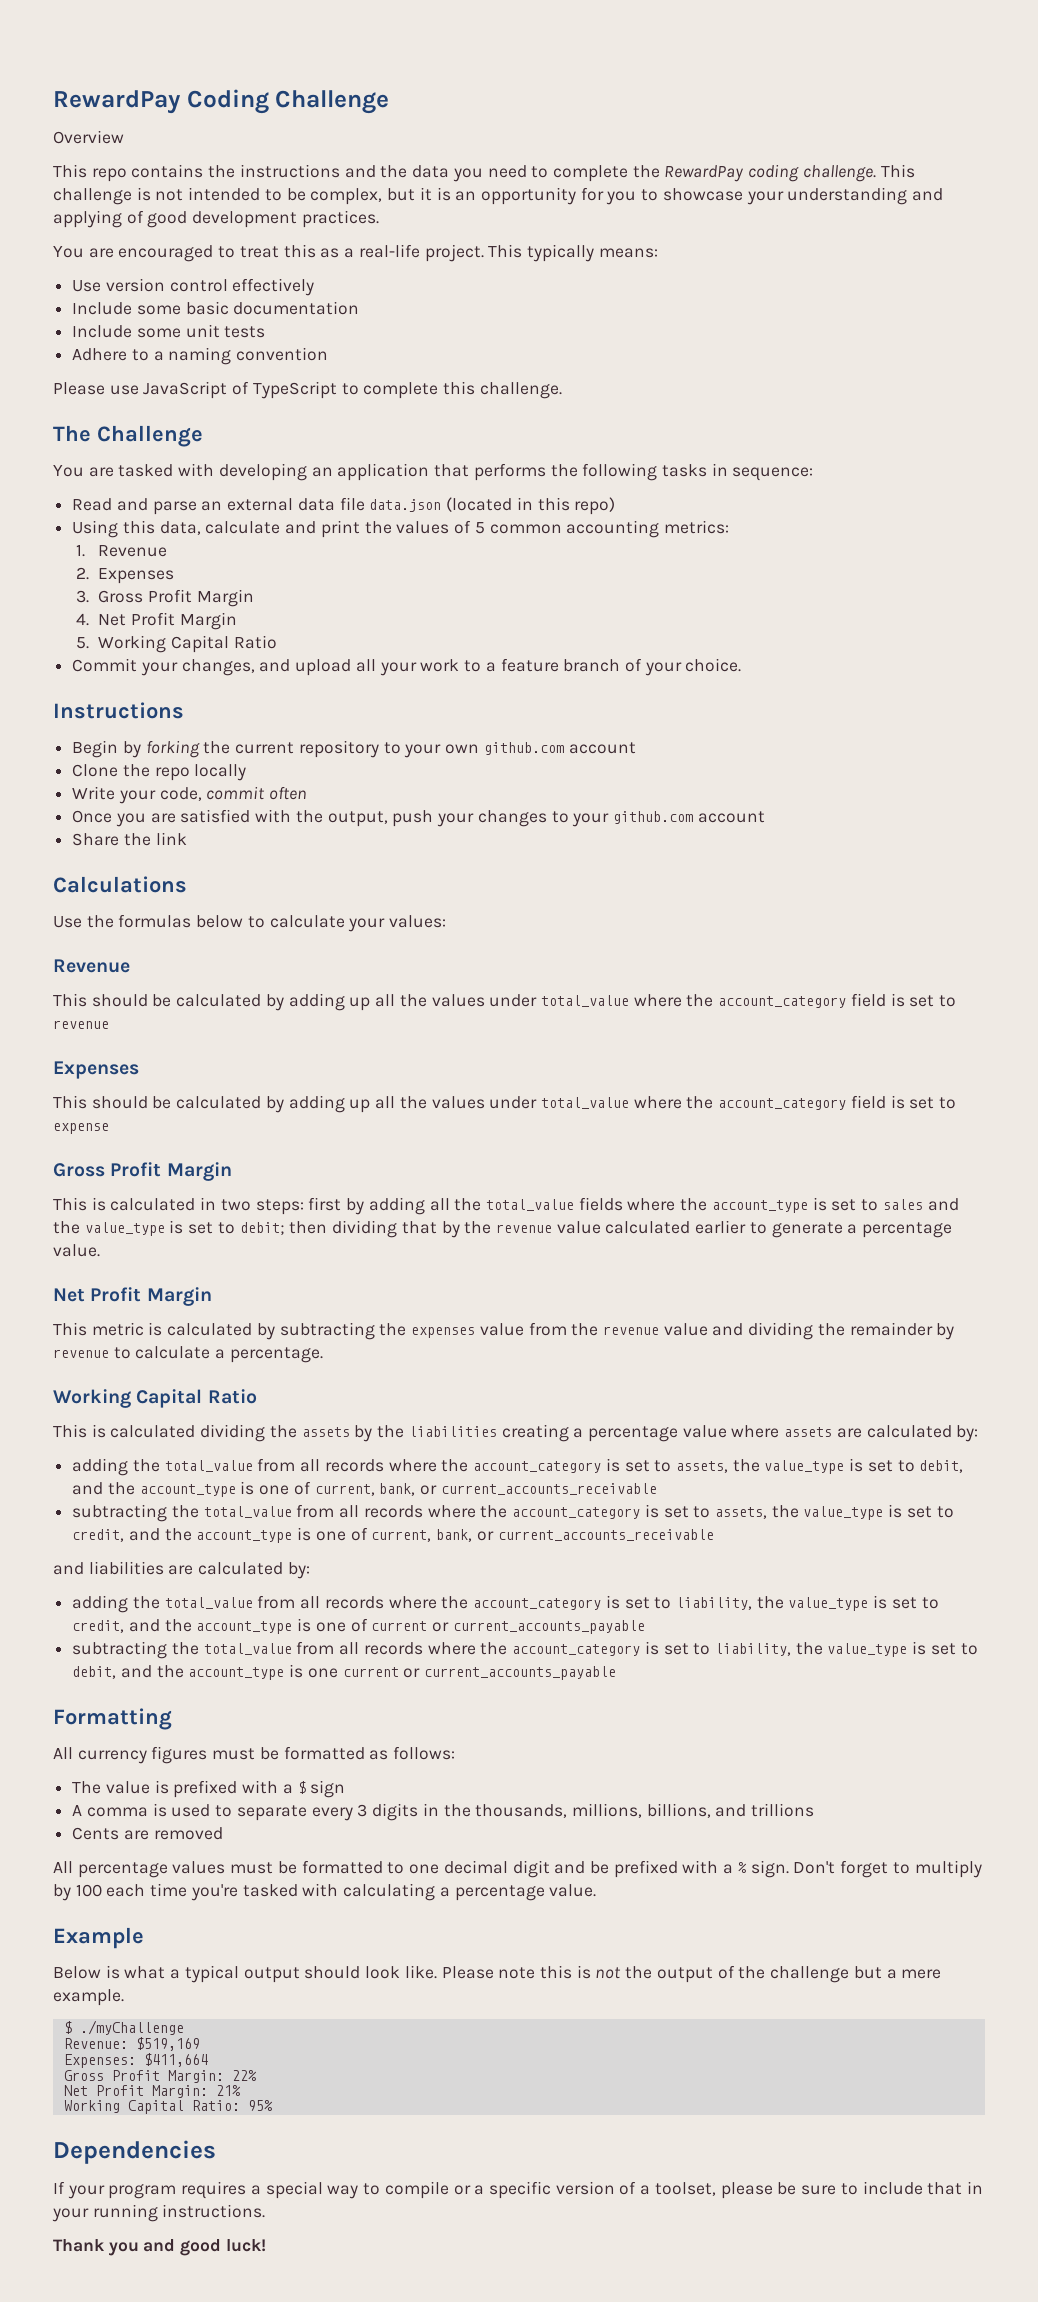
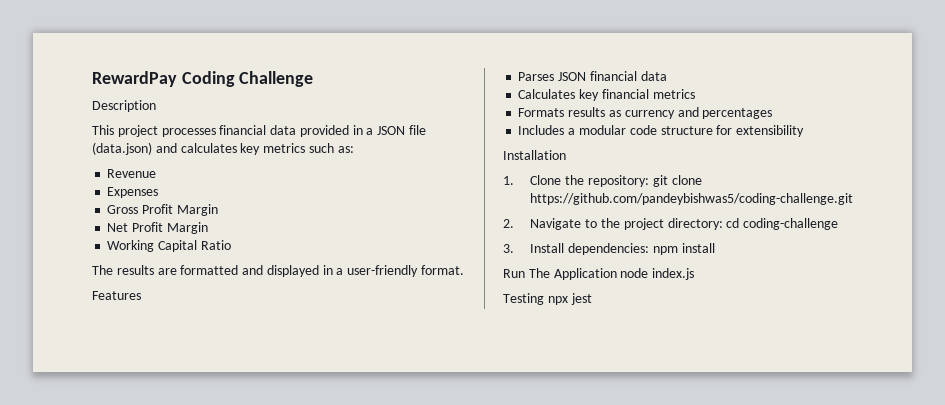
[53,130,124,144] [53,164,915,182] [53,187,944,205] [53,210,379,228] [53,244,658,262] [72,278,315,296] [72,301,360,315] [72,324,266,338] [72,347,329,365] [53,381,562,399] [53,425,203,447] [53,463,814,481] [72,497,616,515] [72,520,729,538] [75,544,168,557] [75,567,175,584] [75,589,254,607] [75,612,237,630] [75,635,277,653] [72,658,742,676] [53,702,184,719] [72,740,636,758] [72,764,247,781] [72,786,308,804] [72,809,765,827] [72,832,187,846] [53,876,187,893] [53,914,447,932] [53,959,130,973] [53,993,957,1011] [53,1020,109,1029] [53,1061,139,1079] [53,1095,957,1113] [53,1123,109,1134] [53,1162,232,1181] [53,1197,959,1215] [53,1220,953,1238] [53,1244,100,1257] [53,1287,212,1306] [53,1322,955,1340] [53,1346,323,1363] [53,1389,257,1408] [53,1424,979,1442] [72,1458,964,1476] [72,1481,657,1497] [72,1504,954,1522] [72,1527,714,1543] [53,1561,310,1579] [72,1595,939,1613] [72,1618,645,1634] [72,1641,978,1659] [72,1664,617,1680] [53,1708,172,1730] [53,1746,456,1764] [72,1780,346,1798] [72,1803,815,1821] [72,1827,223,1840] [53,1860,982,1878] [53,1883,597,1901] [53,1927,144,1949] [53,1965,942,1983] [53,1989,124,2006] [63,2020,184,2035] [63,2037,200,2051] [63,2053,208,2068] [63,2070,257,2083] [63,2085,241,2098] [63,2100,273,2114] [53,2140,216,2164] [53,2181,983,2199] [52,2204,266,2222] [53,2239,266,2256] Overview // This repo contains the instructions and the data you need to complete the RewardPay coding challenge. This challenge is not intended to be complex, but it is an opportunity for you to showcase your understanding and applying of good development practices. // You are encouraged to treat this as a real-life project. This typically means: // Use version control effectively // Include some basic documentation // Include some unit tests // Adhere to a naming convention // Please use JavaScript of TypeScript to complete this challenge. // The Challenge // You are tasked with developing an application that performs the following tasks in sequence: // Read and parse an external data file data.json (located in this repo) // Using this data, calculate and print the values of 5 common accounting metrics: // 1. Revenue // 2. Expenses // 3. Gross Profit Margin // 4. Net Profit Margin // 5. Working Capital Ratio // Commit your changes, and upload all your work to a feature branch of your choice. // Instructions // Begin by forking the current repository to your own github.com account // Clone the repo locally // Write your code, commit often // Once you are satisfied with the output, push your changes to your github.com account // Share the link // Calculations // Use the formulas below to calculate your values: // Revenue // This should be calculated by adding up all the values under total_value where the account_category field is set to revenue // Expenses // This should be calculated by adding up all the values under total_value where the account_category field is set to expense // Gross Profit Margin // This is calculated in two steps: first by adding all the total_value fields where the account_type is set to sales and the value_type is set to debit; then dividing that by the revenue value calculated earlier to generate a percentage value. // Net Profit Margin // This metric is calculated by subtracting the expenses value from the revenue value and dividing the remainder by revenue to calculate a percentage. // Working Capital Ratio // This is calculated dividing the assets by the liabilities creating a percentage value where assets are calculated by: // adding the total_value from all records where the account_category is set to assets, the value_type is set to debit, and the account_type is one of current, bank, or current_accounts_receivable // subtracting the total_value from all records where the account_category is set to assets, the value_type is set to credit, and the account_type is one of current, bank, or current_accounts_receivable // and liabilities are calculated by: // adding the total_value from all records where the account_category is set to liability, the value_type is set to credit, and the account_type is one of current or current_accounts_payable // subtracting the total_value from all records where the account_category is set to liability, the value_type is set to debit, and the account_type is one current or current_accounts_payable // Formatting // All currency figures must be formatted as follows: // The value is prefixed with a $ sign // A comma is used to separate every 3 digits in the thousands, millions, billions, and trillions // Cents are removed // All percentage values must be formatted to one decimal digit and be prefixed with a % sign. Don't forget to multiply by 100 each time you're tasked with calculating a percentage value. // Example // Below is what a typical output should look like. Please note this is not the output of the challenge but a mere example. // $ ./myChallenge // Revenue: $519,169 // Expenses: $411,664 // Gross Profit Margin: 22% // Net Profit Margin: 21% // Working Capital Ratio: 95% // Dependencies // If your program requires a special way to compile or a specific version of a toolset, please be sure to include that in your running instructions. // Thank you and good luck! -> [92,100,156,112] [92,125,427,137] [92,142,354,155] [107,169,157,178] [107,187,159,198] [107,204,218,216] [107,222,208,234] [107,240,231,252] [92,265,465,277] [92,291,141,300] [518,71,667,81] [518,89,695,101] [518,107,773,119] [518,125,805,137] [503,150,566,160] [503,175,702,187] [530,193,854,205] [503,218,839,230] [503,243,715,255] [503,268,695,280] [503,293,592,305] Description // This project processes financial data provided in a JSON file (data.json) and calculates key metrics such as: // Revenue // Expenses // Gross Profit Margin // Net Profit Margin // Working Capital Ratio // The results are formatted and displayed in a user-friendly format. // Features // Parses JSON financial data // Calculates key financial metrics // Formats results as currency and percentages // Includes a modular code structure for extensibility // Installation // 1. Clone the repository: git clone https://github.com/pandeybishwas5/coding-challenge.git // 2. Navigate to the project directory: cd coding-challenge // 3. Install dependencies: npm install // Run The Application node index.js // Testing npx jest

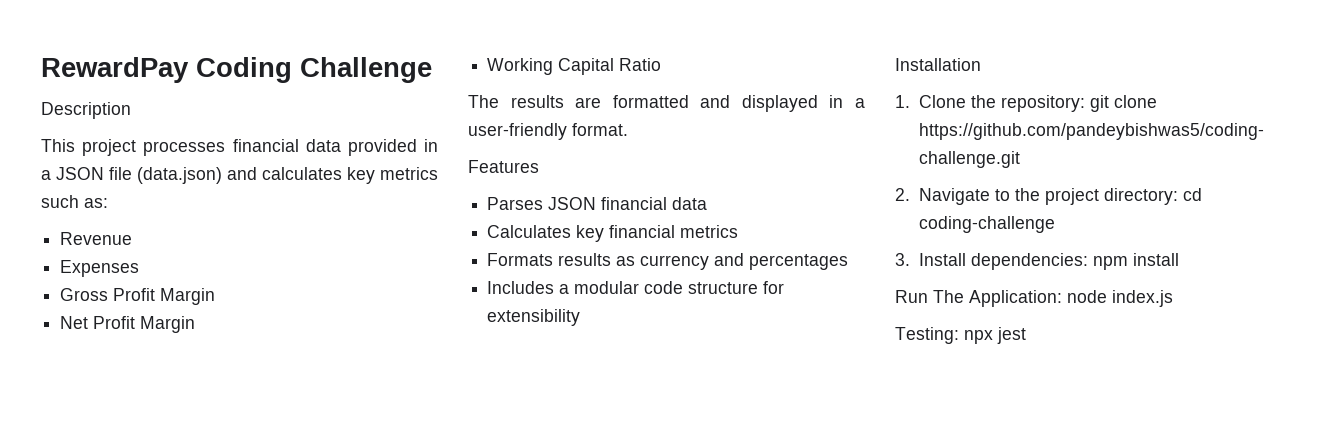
[553,268,617,280] Application -> [969,290,1062,307] Application:
[503,293,544,305] Testing -> [895,327,959,344] Testing:

